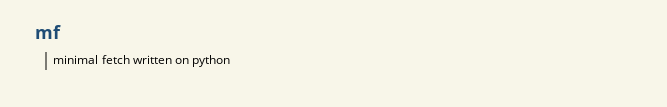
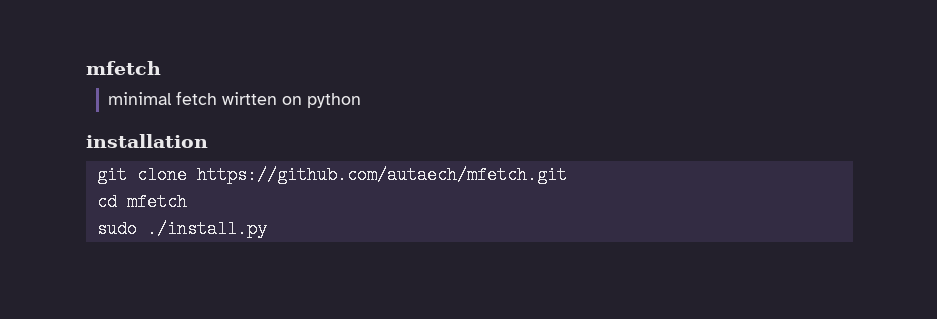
[35,25,61,39] mf -> [86,61,161,75] mfetch
[132,55,172,64] written -> [222,92,278,105] wirtten
(230, 61) none -> [86,134,208,148] [96,166,567,184] [96,193,187,211] [96,220,267,238] // installation // git clone https://github.com/autaech/mfetch.git // cd mfetch // sudo ./install.py

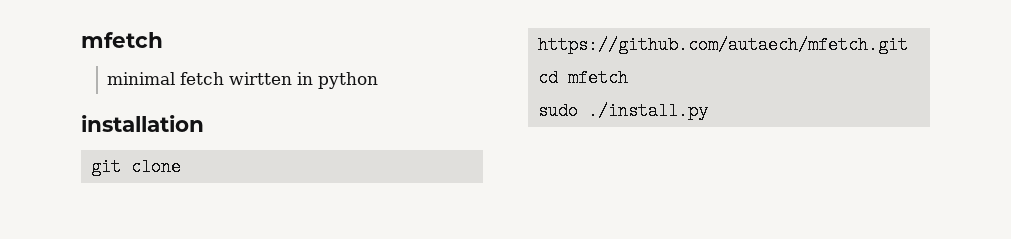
[282,96,303,105] on -> [297,72,314,85] in

